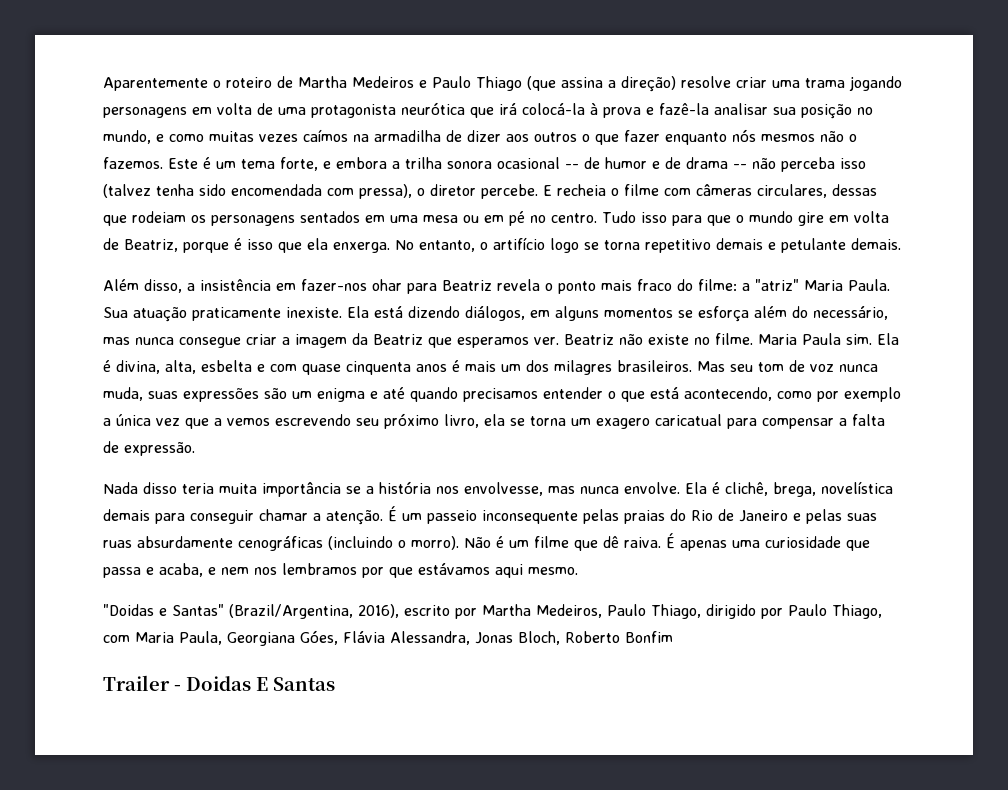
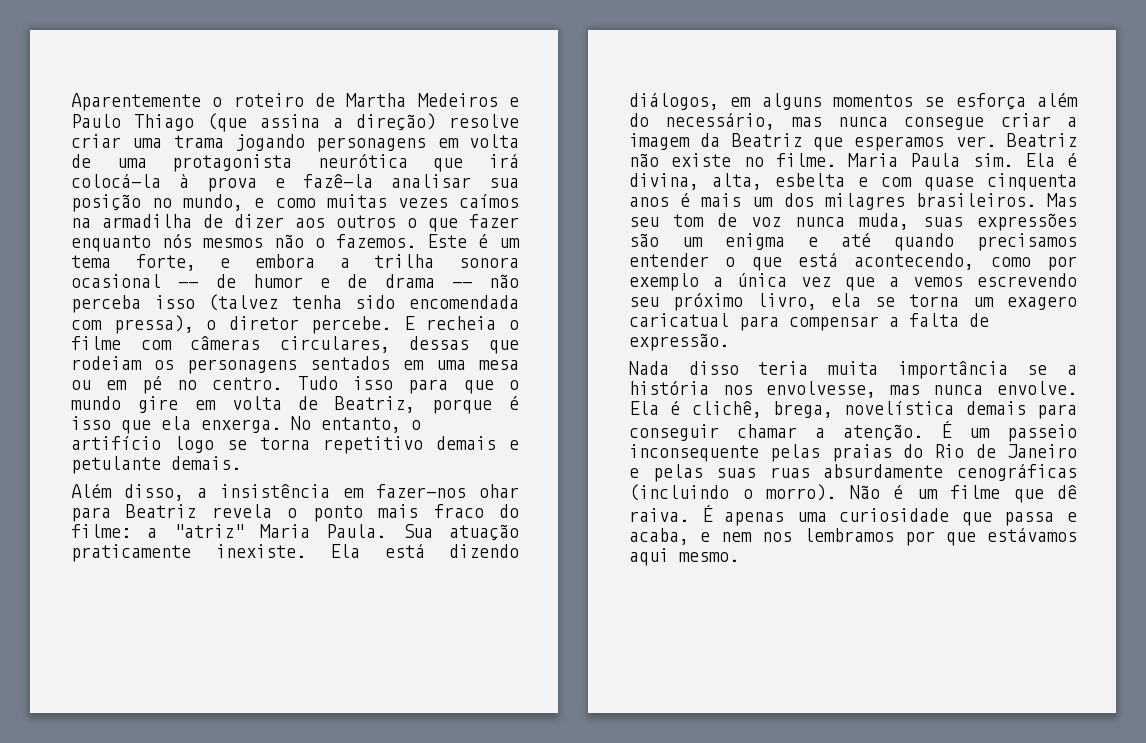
[103,604,882,619] [103,630,673,646] [103,675,335,691] // "Doidas e Santas" (Brazil/Argentina, 2016), escrito por Martha Medeiros, Paulo Thiago, dirigido por Paulo Thiago, com Maria Paula, Georgiana Góes, Flávia Alessandra, Jonas Bloch, Roberto Bonfim // Trailer - Doidas E Santas -> (739, 557) none

